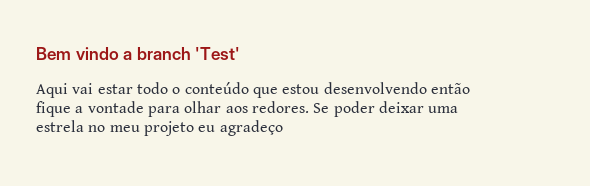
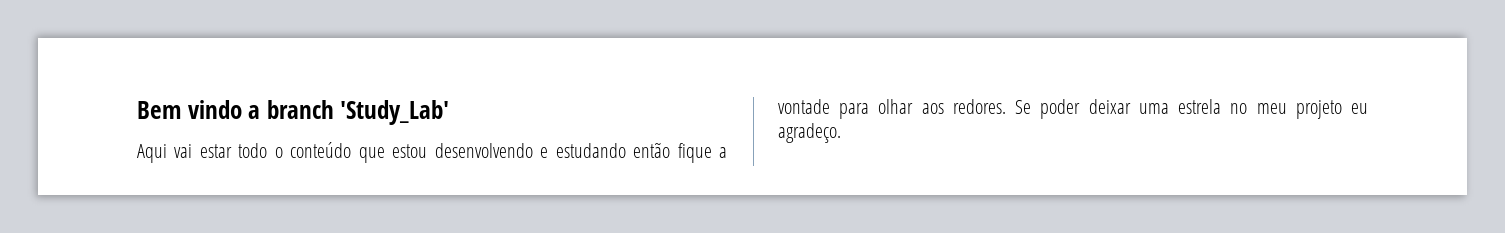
[195,47,241,60] 'Test' -> [340,100,450,125] 'Study_Lab'
(427, 88) none -> [540,143,626,158] e estudando
[219,120,283,136] agradeço -> [778,123,841,143] agradeço.

